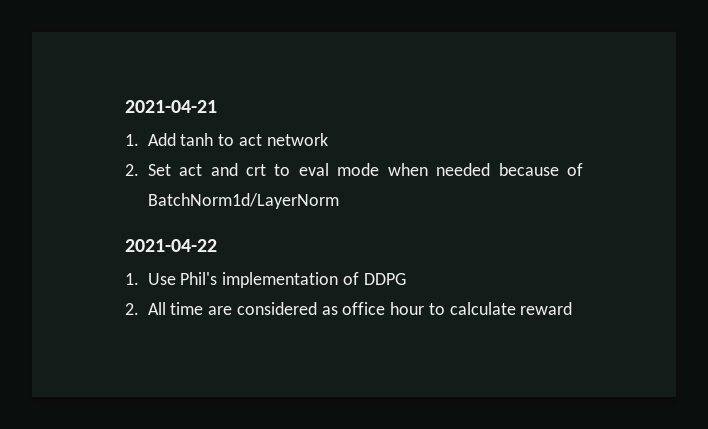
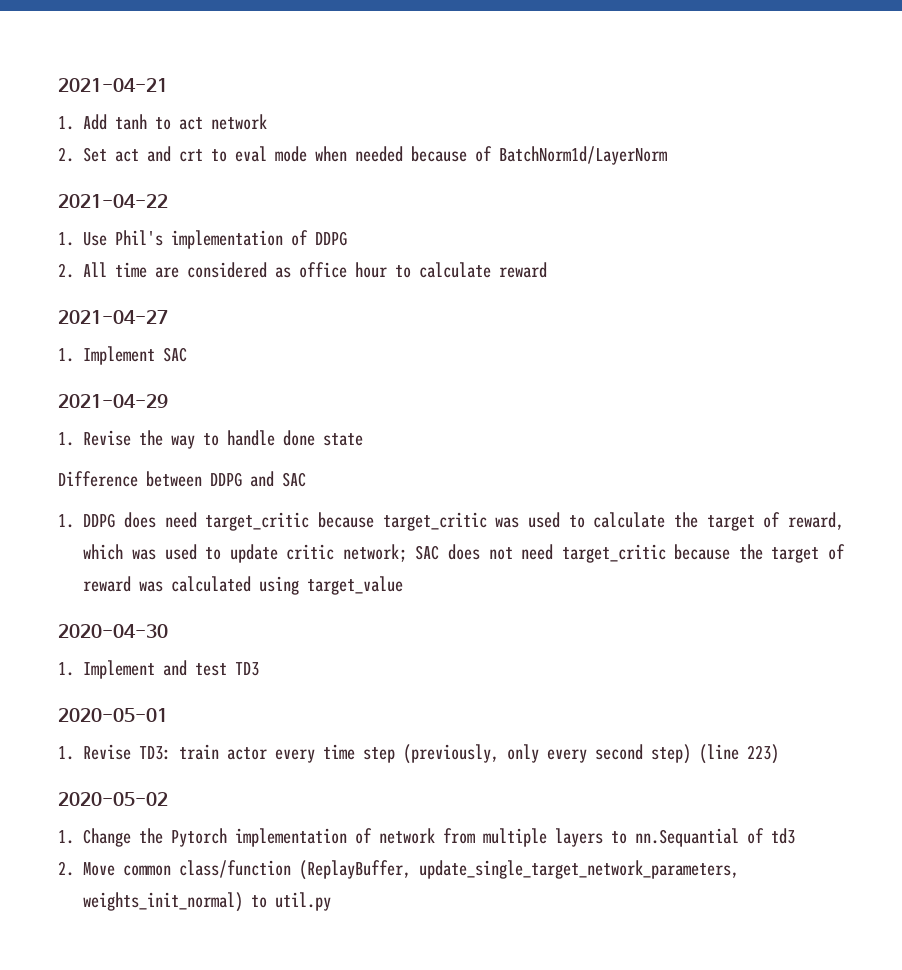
(573, 308) none -> [58,310,168,324] [58,346,188,365] [58,394,168,408] [58,430,364,449] [58,471,306,487] [58,512,845,531] [83,544,845,563] [83,576,404,595] [58,624,168,638] [58,660,260,679] [58,708,168,722] [58,744,780,764] [58,792,168,806] [58,828,796,847] [58,860,740,880] [83,892,332,912] // 2021-04-27 // 1. Implement SAC // 2021-04-29 // 1. Revise the way to handle done state // Difference between DDPG and SAC // 1. DDPG does need target_critic because target_critic was used to calculate the target of reward, which was used to update critic network; SAC does not need target_critic because the target of reward was calculated using target_value // 2020-04-30 // 1. Implement and test TD3 // 2020-05-01 // 1. Revise TD3: train actor every time step (previously, only every second step) (line 223) // 2020-05-02 // 1. Change the Pytorch implementation of network from multiple layers to nn.Sequantial of td3 // 2. Move common class/function (ReplayBuffer, update_single_target_network_parameters, weights_init_normal) to util.py

